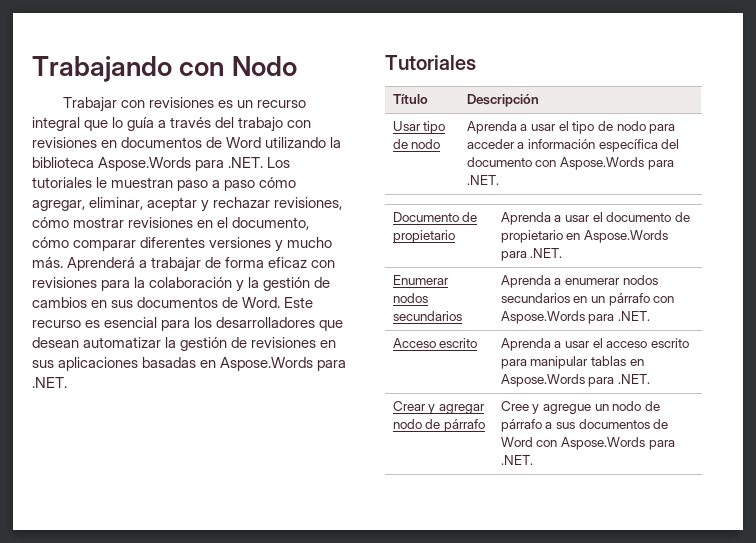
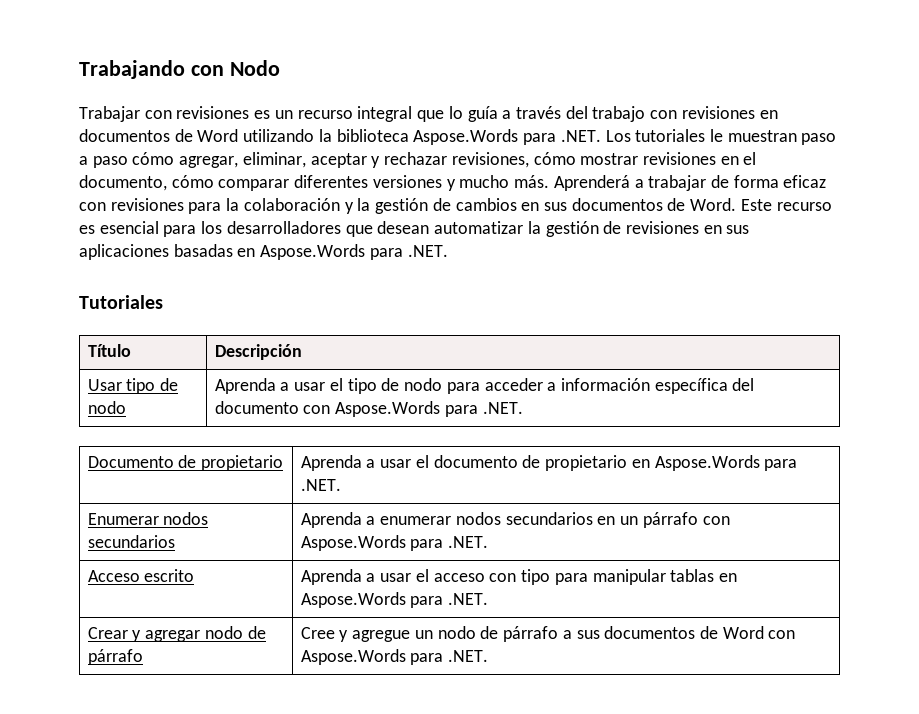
[650,338,689,348] escrito -> [489,569,551,585] con tipo

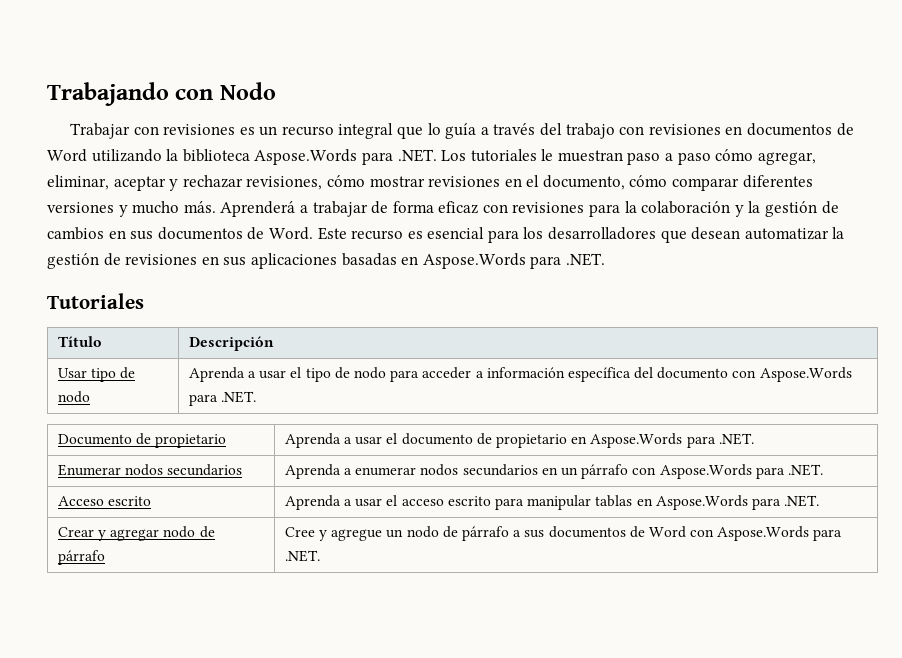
[489,569,551,585] con tipo -> [447,496,491,506] escrito

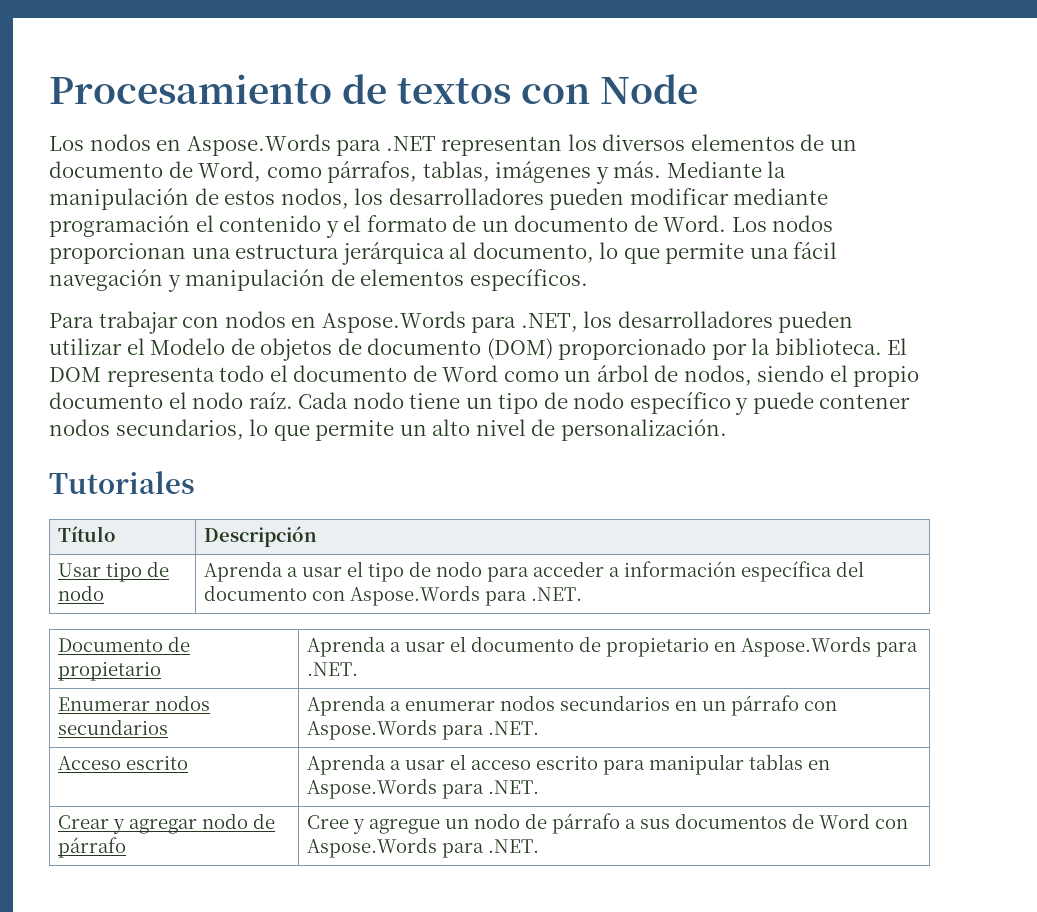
[47,82,276,106] [69,123,854,139] [47,149,816,165] [47,175,813,191] [47,201,839,217] [47,227,845,243] [47,253,605,269] Trabajando con Nodo // Trabajar con revisiones es un recurso integral que lo guía a través del trabajo con revisiones en documentos de Word utilizando la biblioteca Aspose.Words para .NET. Los tutoriales le muestran paso a paso cómo agregar, eliminar, aceptar y rechazar revisiones, cómo mostrar revisiones en el documento, cómo comparar diferentes versiones y mucho más. Aprenderá a trabajar de forma eficaz con revisiones para la colaboración y la gestión de cambios en sus documentos de Word. Este recurso es esencial para los desarrolladores que desean automatizar la gestión de revisiones en sus aplicaciones basadas en Aspose.Words para .NET. -> [49,74,698,104] [49,134,857,156] [49,161,787,184] [49,188,829,210] [49,215,834,238] [49,242,838,265] [49,269,588,292] [49,311,854,334] [49,338,908,361] [49,365,920,387] [49,392,911,415] [49,419,727,441] Procesamiento de textos con Node // Los nodos en Aspose.Words para .NET representan los diversos elementos de un documento de Word, como párrafos, tablas, imágenes y más. Mediante la manipulación de estos nodos, los desarrolladores pueden modificar mediante programación el contenido y el formato de un documento de Word. Los nodos proporcionan una estructura jerárquica al documento, lo que permite una fácil navegación y manipulación de elementos específicos. // Para trabajar con nodos en Aspose.Words para .NET, los desarrolladores pueden utilizar el Modelo de objetos de documento (DOM) proporcionado por la biblioteca. El DOM representa todo el documento de Word como un árbol de nodos, siendo el propio documento el nodo raíz. Cada nodo tiene un tipo de nodo específico y puede contener nodos secundarios, lo que permite un alto nivel de personalización.

